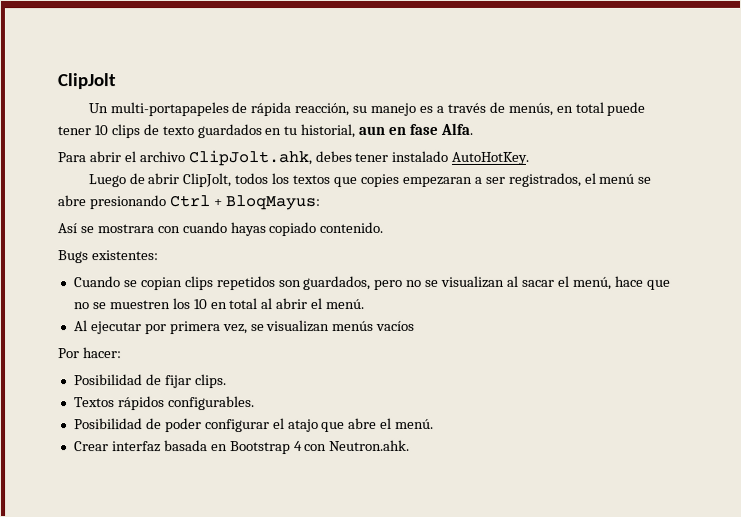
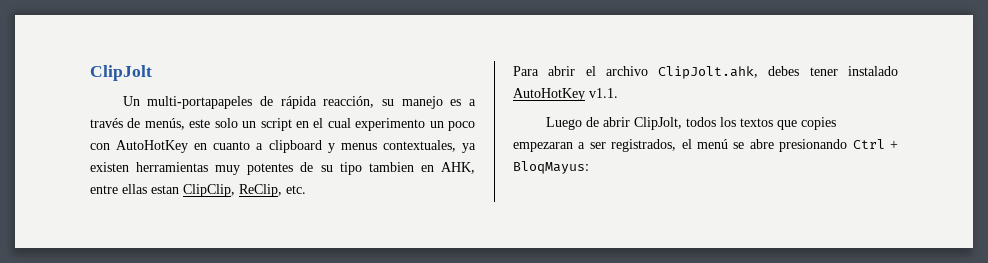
[555,101,646,116] [57,122,473,139] en total puede tener 10 clips de texto guardados en tu historial, aun en fase Alfa. -> [189,118,476,131] [90,140,476,153] [90,162,475,175] [90,184,306,197] este solo un script en el cual experimento un poco con AutoHotKey en cuanto a clipboard y menus contextuales, ya existen herramientas muy potentes de su tipo tambien en AHK, entre ellas estan ClipClip, ReClip, etc.
[451,151,530,165] AutoHotKey. -> [513,88,618,101] AutoHotKey v1.1.
[57,221,384,237] [57,250,159,264] [73,275,671,291] [73,298,366,310] [73,320,416,335] [58,347,122,359] [73,374,227,389] [73,396,255,411] [73,417,435,433] [73,439,411,455] // Así se mostrara con cuando hayas copiado contenido. // Bugs existentes: // Cuando se copian clips repetidos son guardados, pero no se visualizan al sacar el menú, hace que no se muestren los 10 en total al abrir el menú. // Al ejecutar por primera vez, se visualizan menús vacíos // Por hacer: // Posibilidad de fijar clips. // Textos rápidos configurables. // Posibilidad de poder configurar el atajo que abre el menú. // Crear interfaz basada en Bootstrap 4 con Neutron.ahk. -> (589, 167) none

